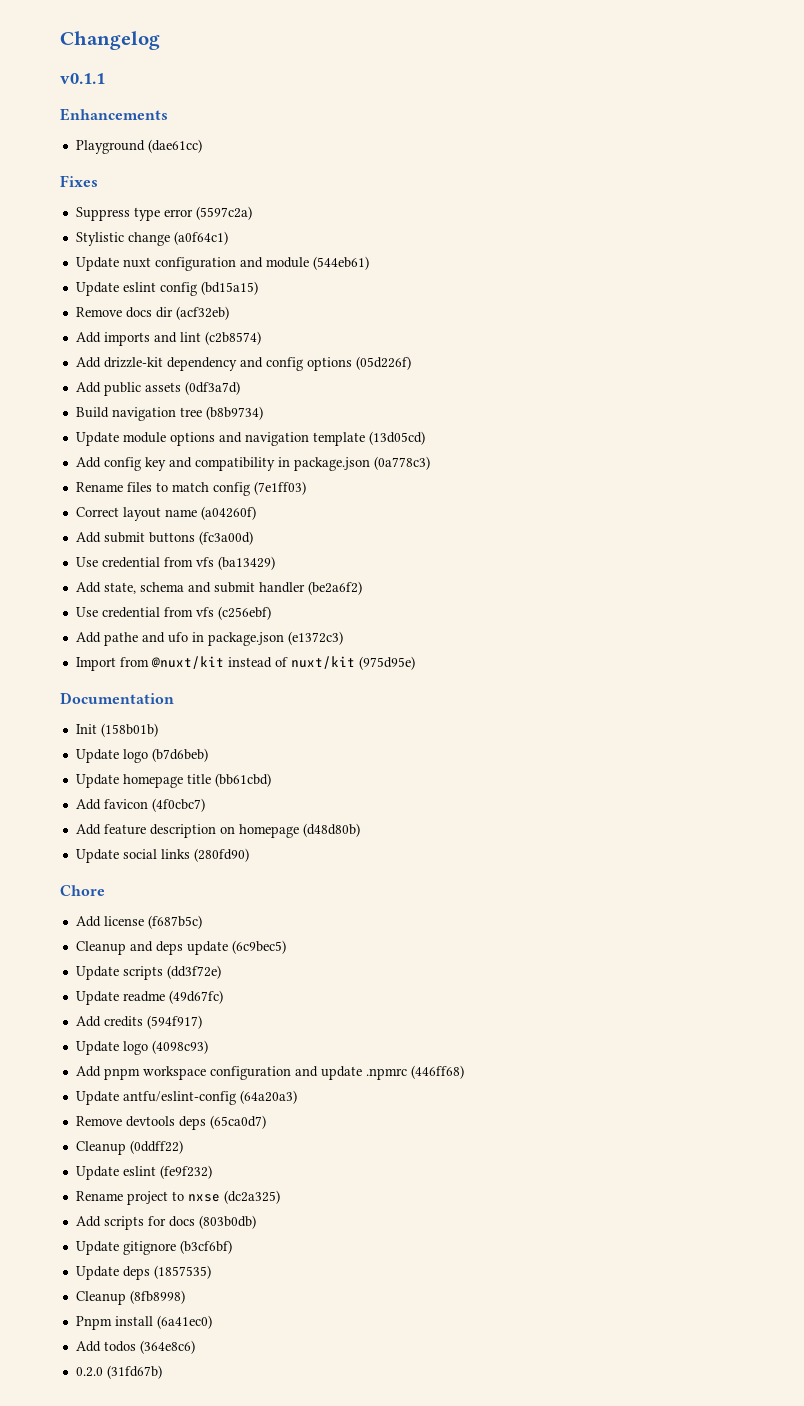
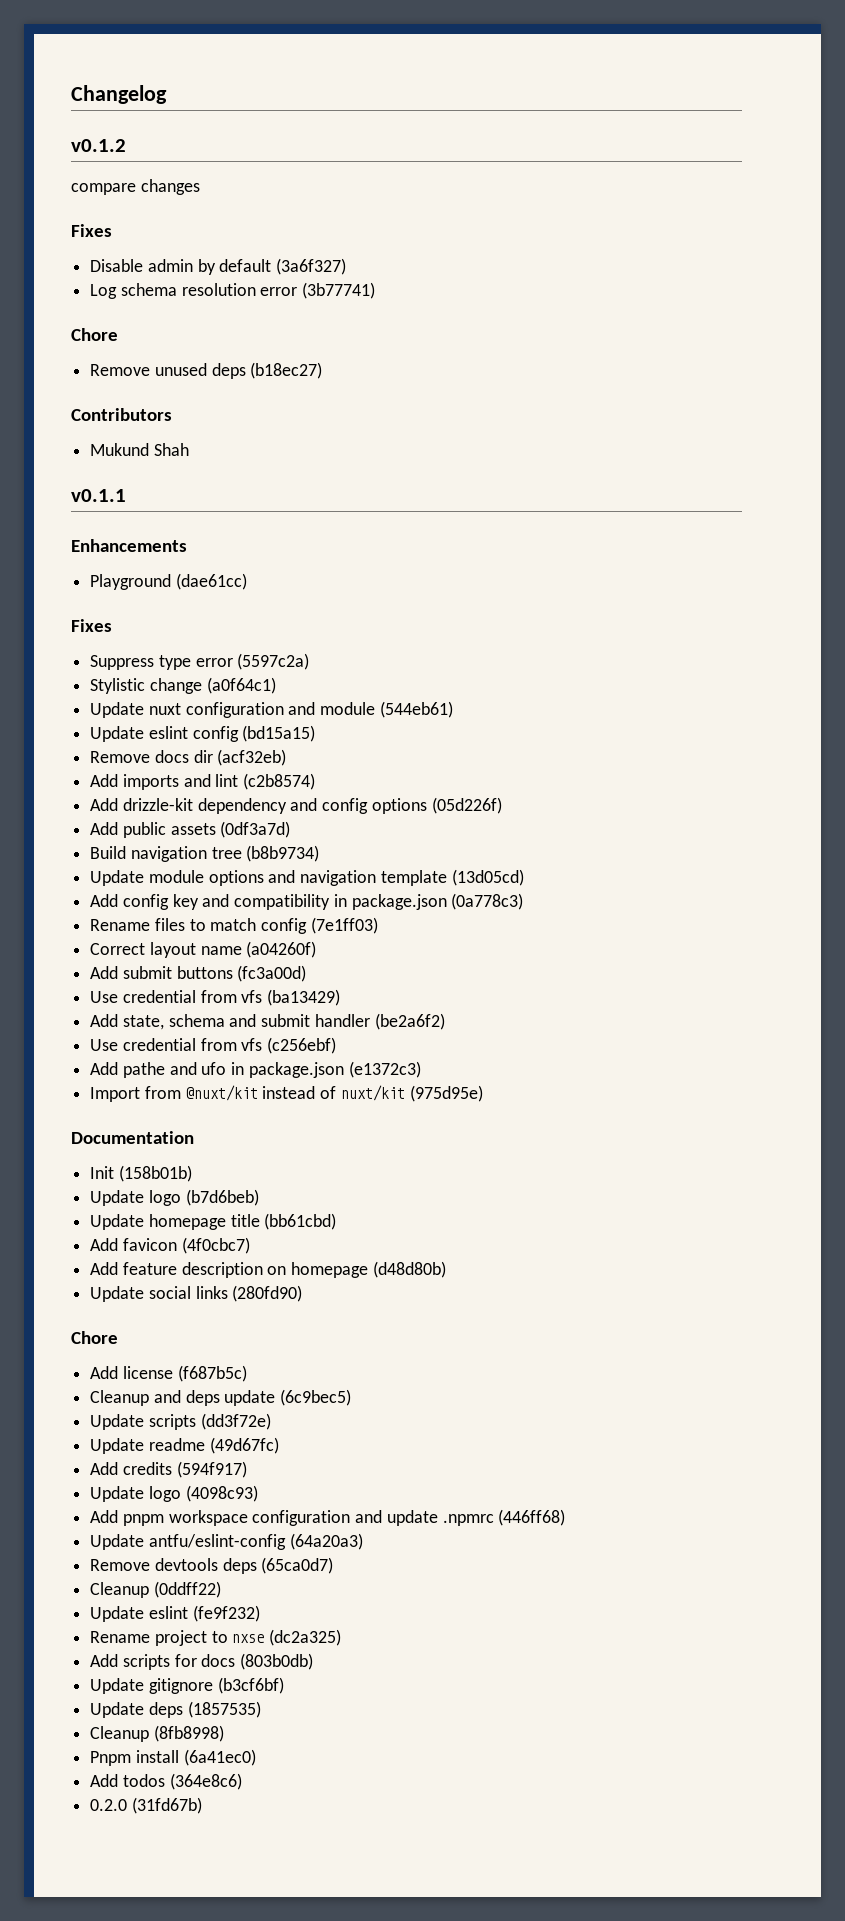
(160, 40) none -> [71,139,126,152] [71,179,200,195] [71,224,112,237] [90,258,347,275] [90,282,376,299] [71,328,118,341] [90,362,323,379] [71,408,172,421] [90,443,189,456] // v0.1.2 // compare changes // Fixes // Disable admin by default (3a6f327) // Log schema resolution error (3b77741) // Chore // Remove unused deps (b18ec27) // Contributors // Mukund Shah

